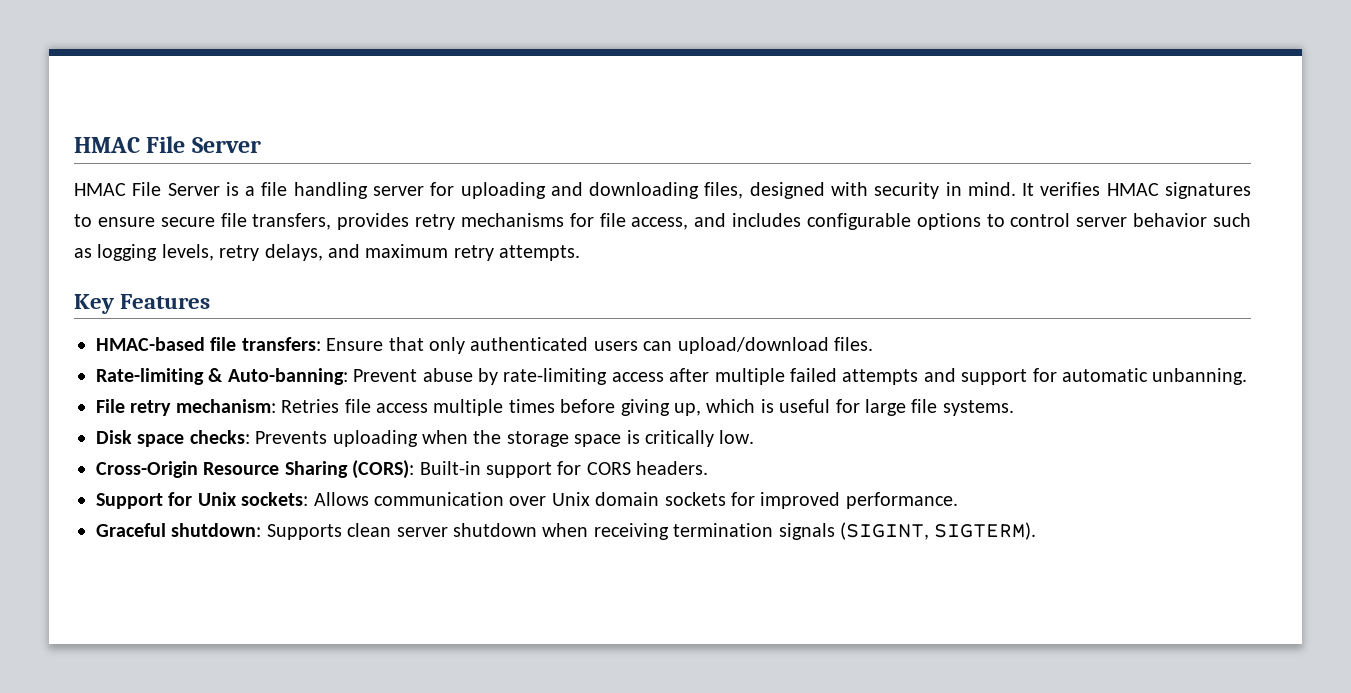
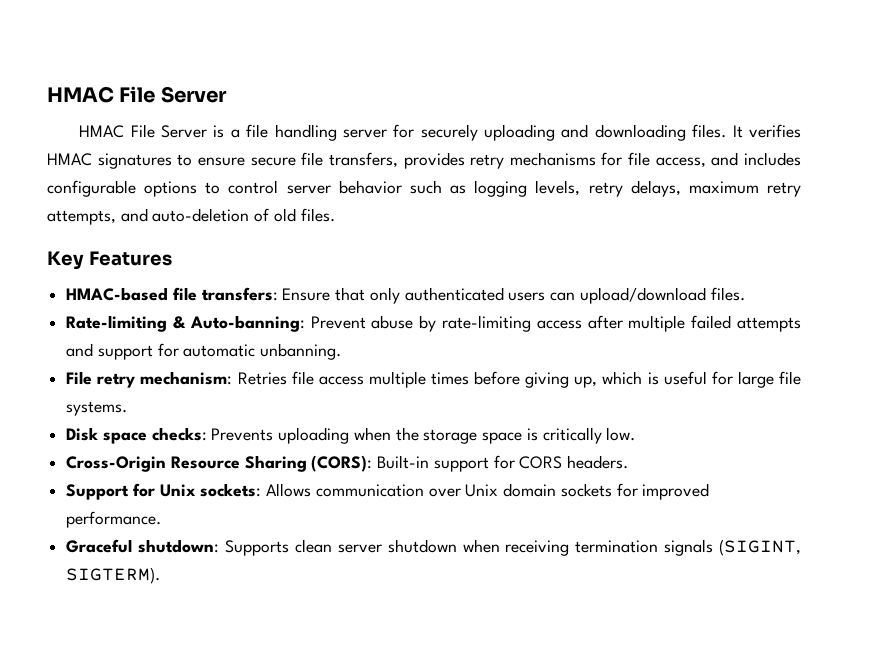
(455, 189) none -> [420,124,478,141] securely
[704,182,1016,199] files, designed with security in mind. -> [692,124,727,138] files.
[328,244,360,258] and -> (681, 188) none
[499,245,581,261] attempts. -> [47,208,335,225] attempts, and auto-deletion of old files.

